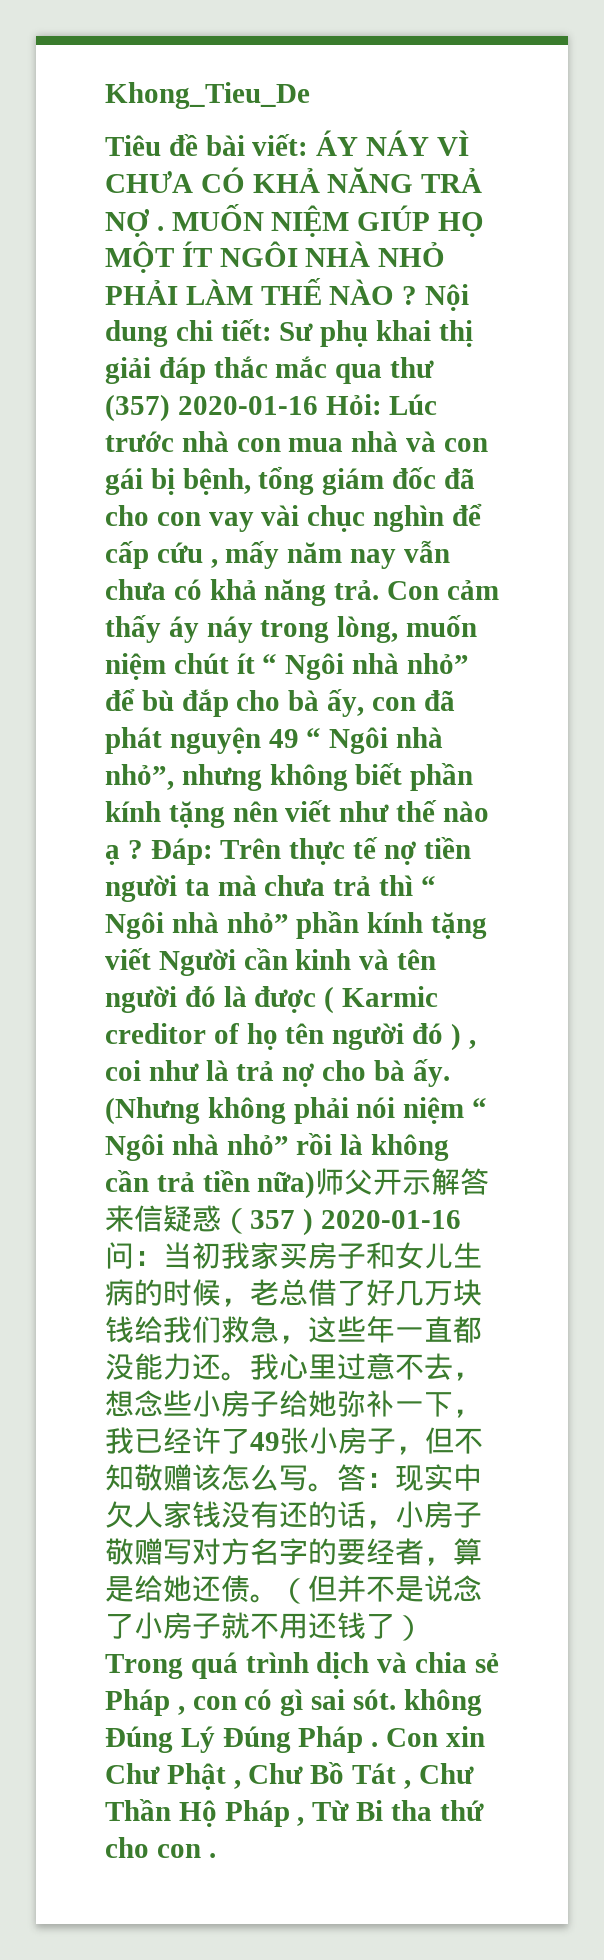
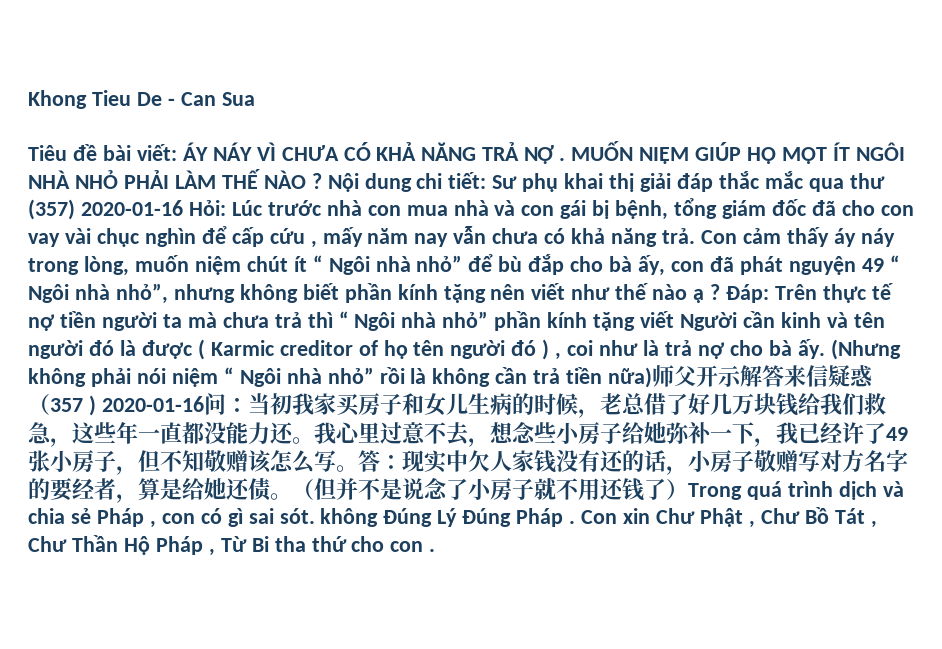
[105,82,310,109] Khong_Tieu_De -> [28,90,255,109] Khong Tieu De - Can Sua

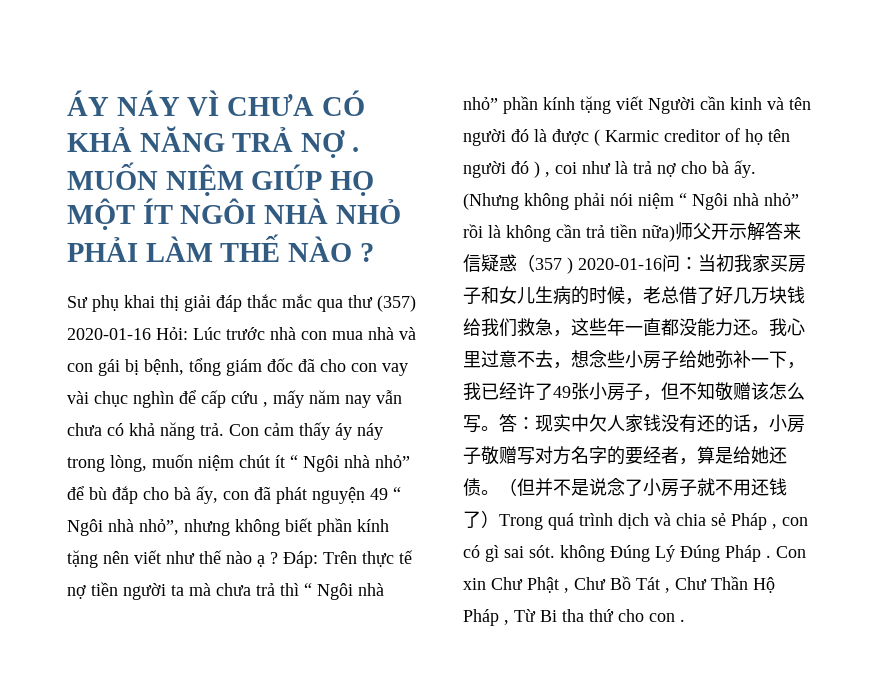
[28,90,255,109] [28,144,177,161] Khong Tieu De - Can Sua // Tiêu đề bài viết: -> (67, 103) none
[327,172,487,192] Nội dung chi tiết: -> (374, 252) //

